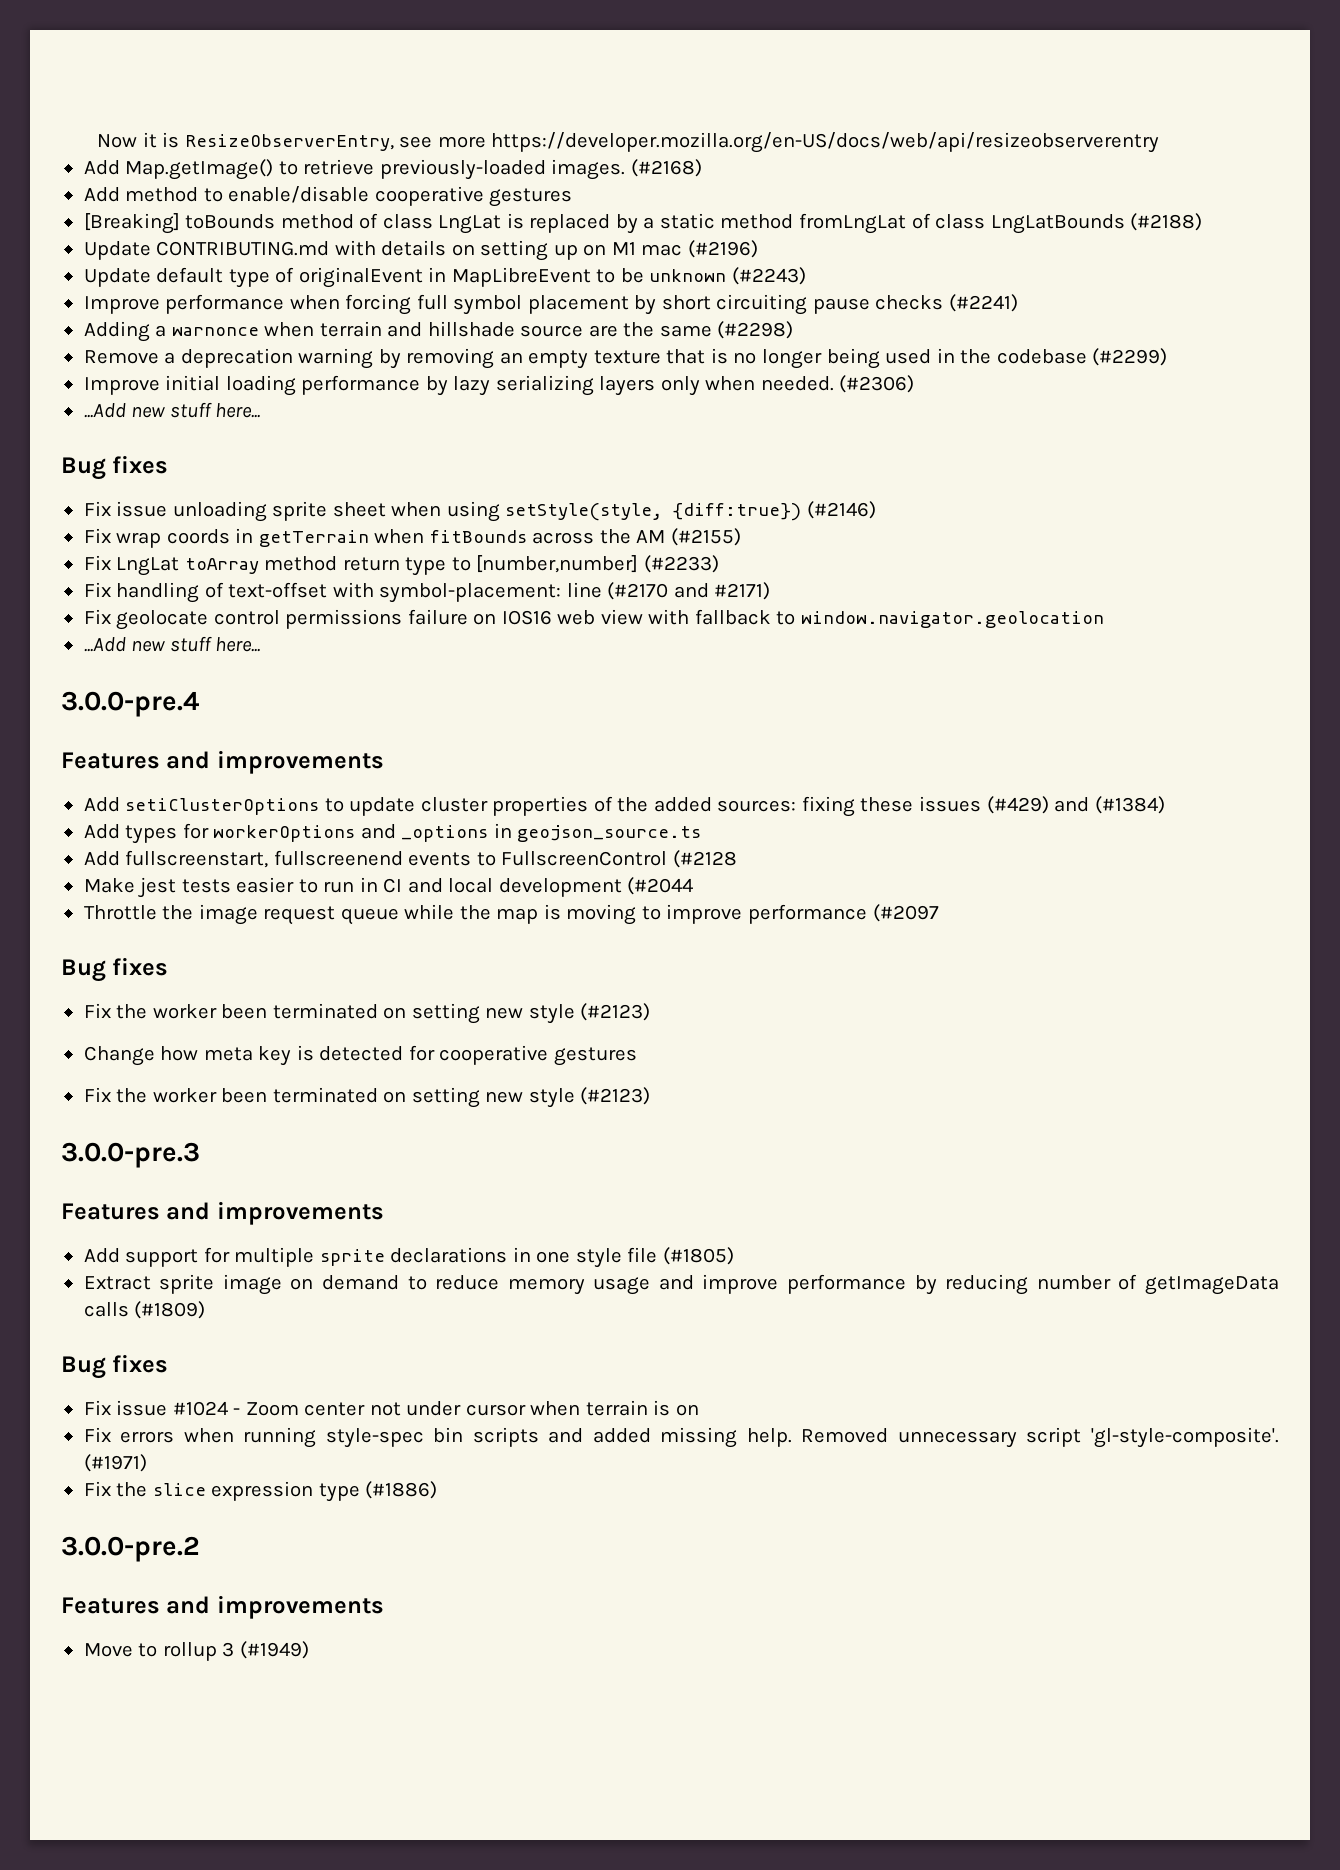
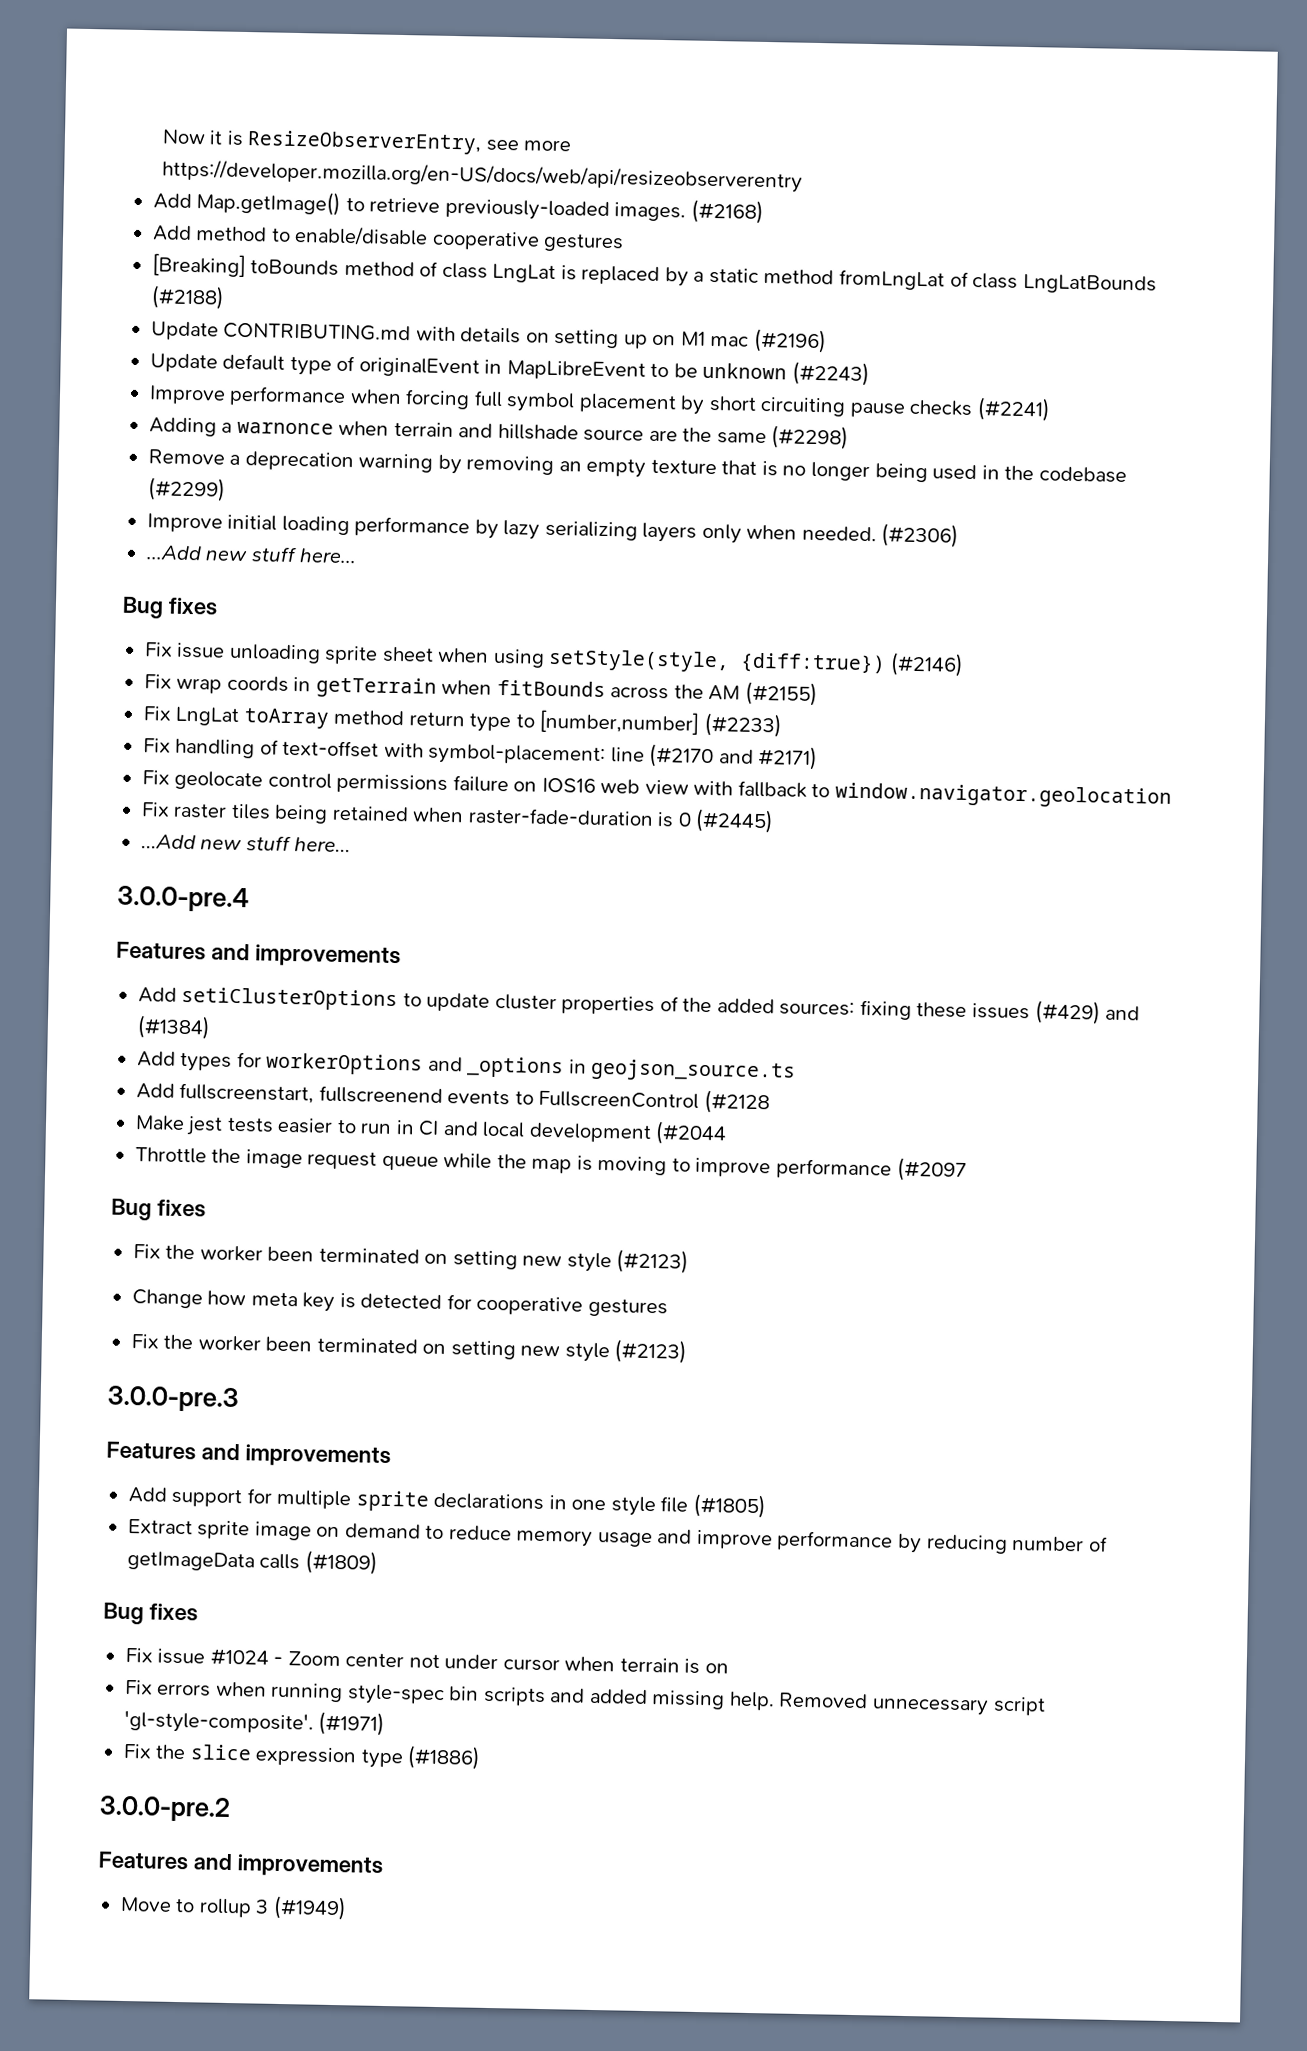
(1104, 619) none -> [140,802,775,834] // Fix raster tiles being retained when raster-fade-duration is 0 (#2445)

